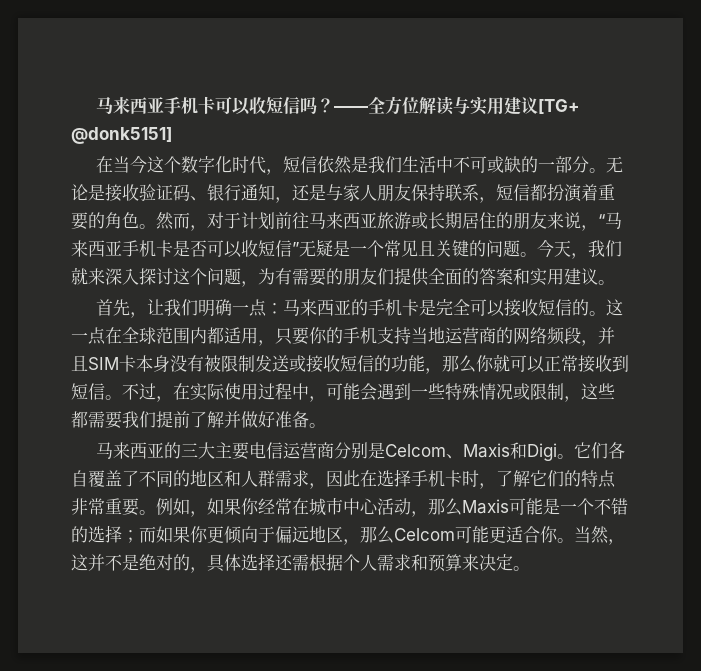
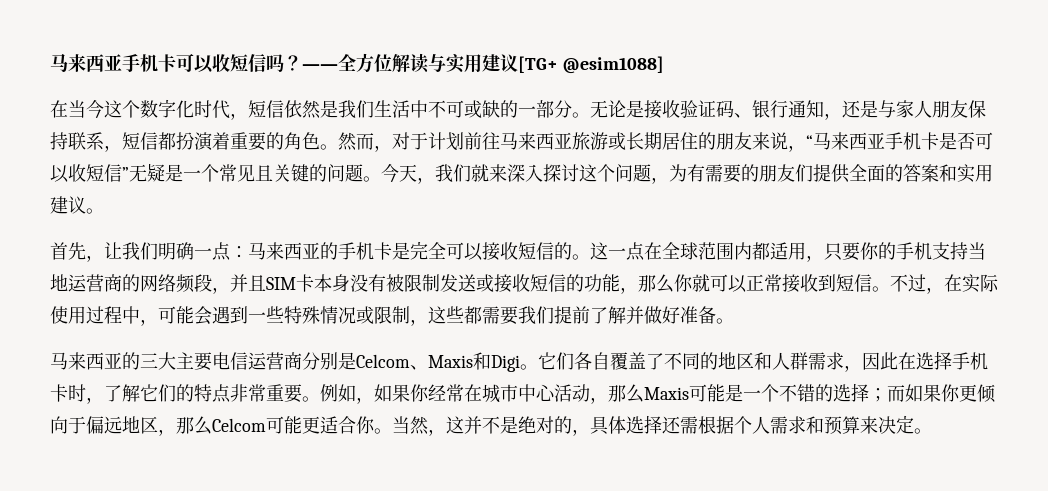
[71,127,172,144] @donk5151] -> [562,56,664,74] @esim1088]

